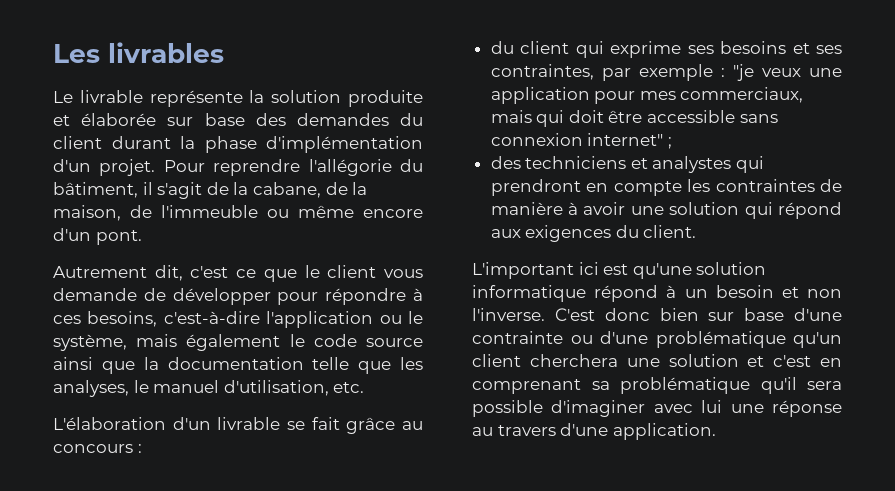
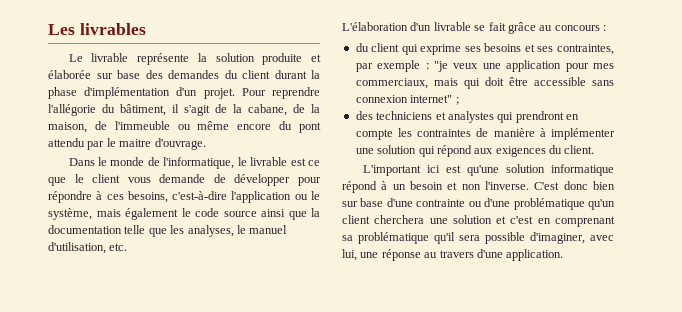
[53,228,142,245] [53,265,229,281] d'un pont. // Autrement dit, c'est -> [279,121,321,133] [48,138,206,150] [68,157,306,169] du pont attendu par le maitre d'ouvrage. // Dans le monde de l'informatique, le livrable est
[583,202,626,215] avoir -> [551,128,615,140] implémenter
[551,400,723,417] d'imaginer avec lui -> [530,232,614,244] [342,249,357,261] d'imaginer, avec lui,

